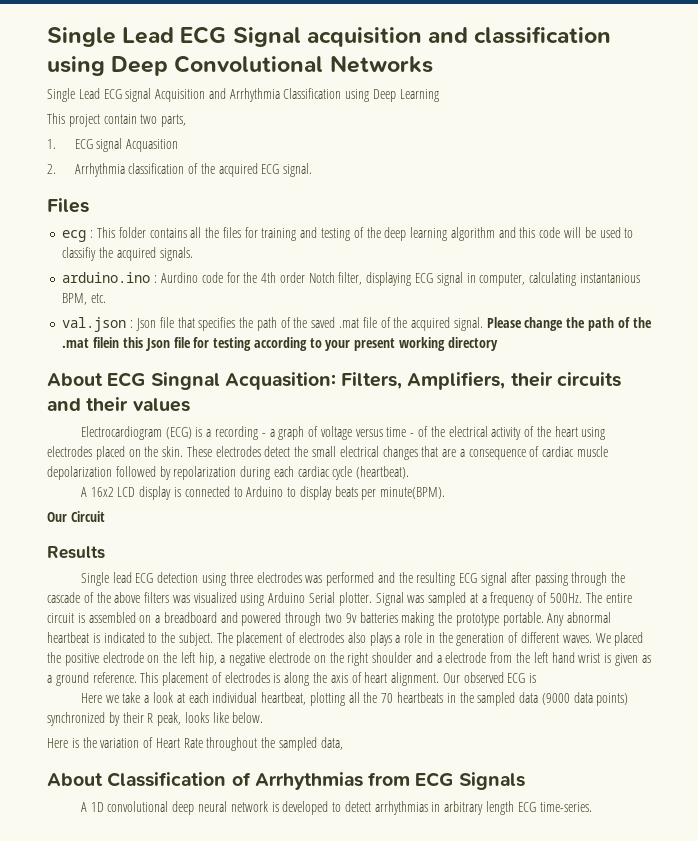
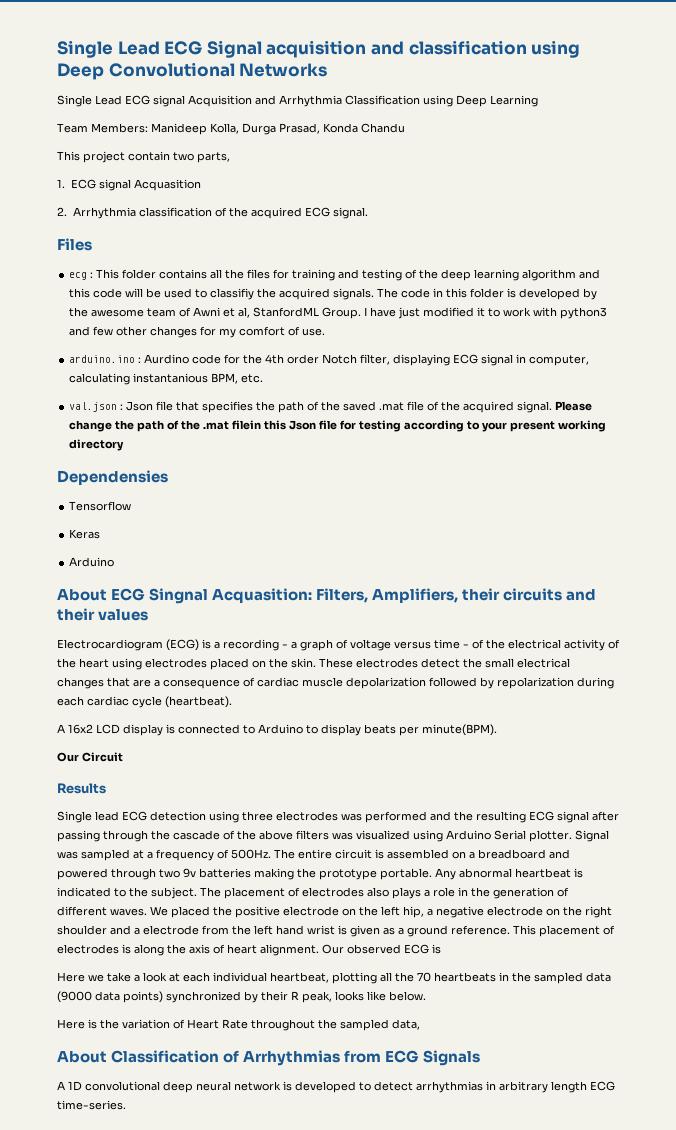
(439, 95) none -> [57,123,405,135] // Team Members: Manideep Kolla, Durga Prasad, Konda Chandu
(193, 254) none -> [377,288,598,300] [69,307,608,319] [69,326,326,338] The code in this folder is developed by the awesome team of Awni et al, StanfordML Group. I have just modified it to work with python3 and few other changes for my comfort of use.
(498, 344) none -> [57,470,168,485] [69,501,132,511] [69,529,101,539] [69,557,115,567] // Dependensies // Tensorflow // Keras // Arduino

